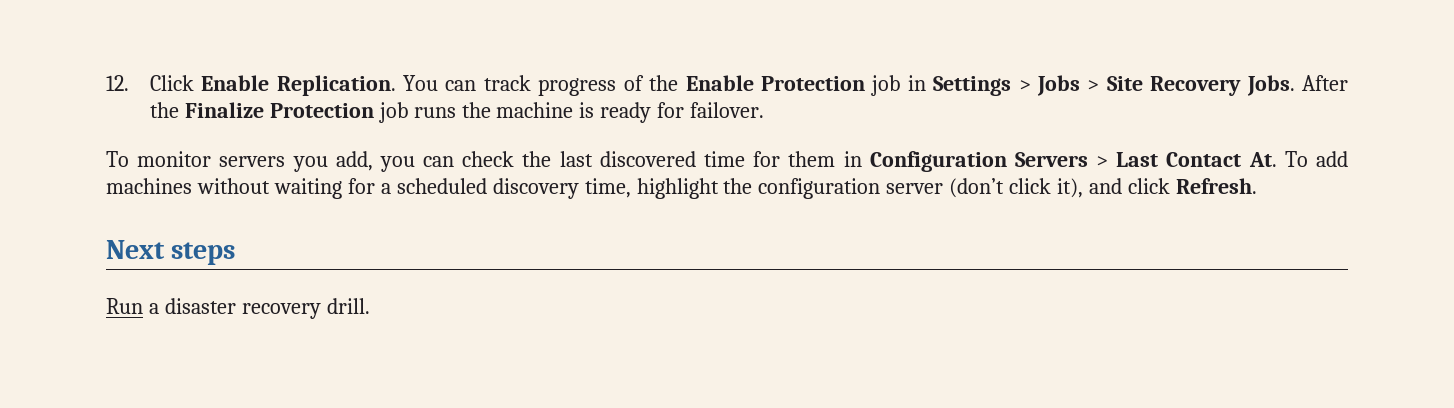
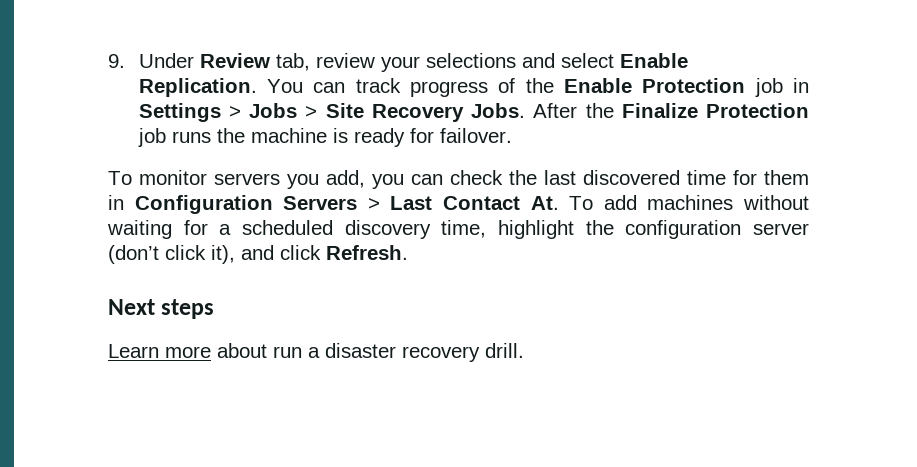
[106,75,194,91] 12. Click -> [108,53,614,72] 9. Under Review tab, review your selections and select
[106,298,143,314] Run -> [108,343,302,358] Learn more about run

